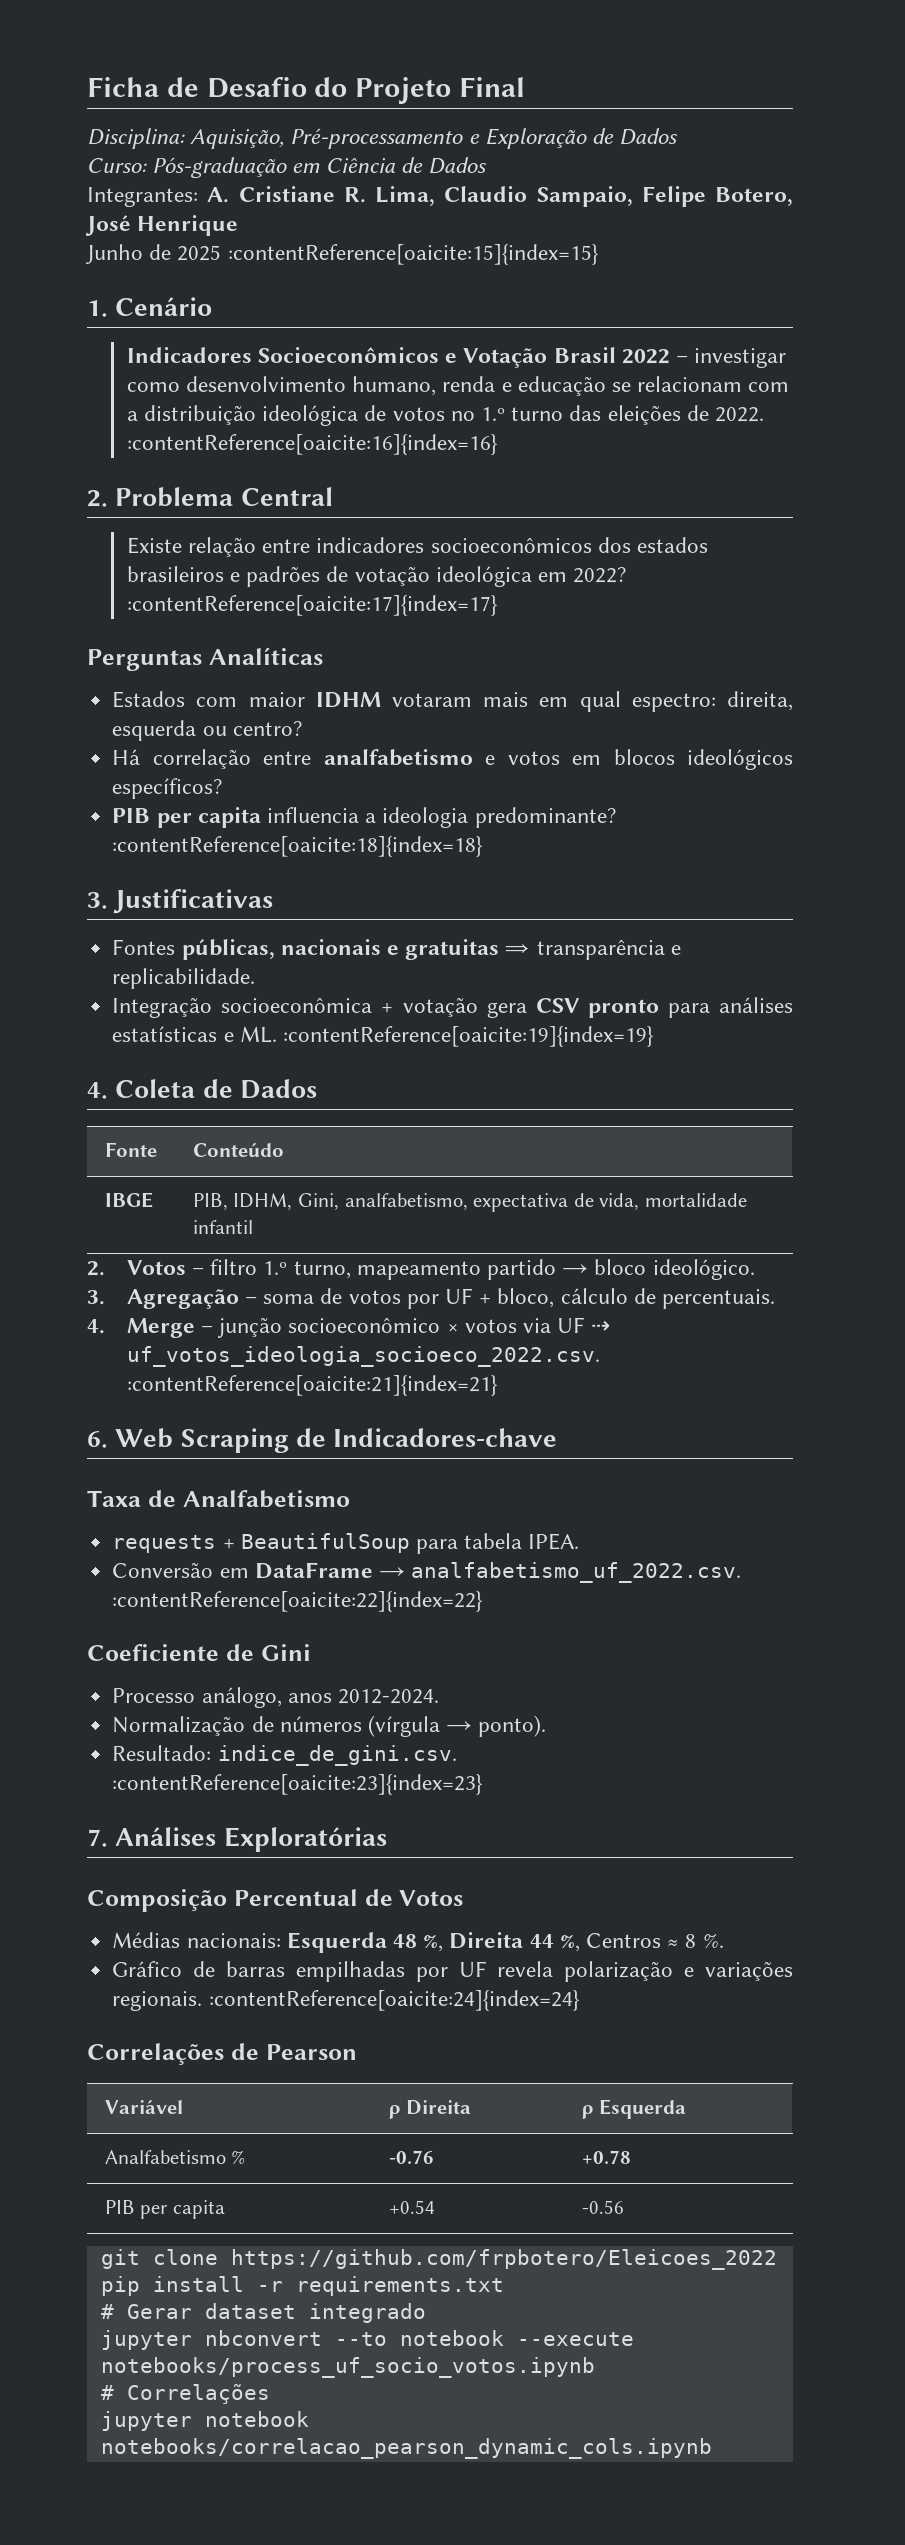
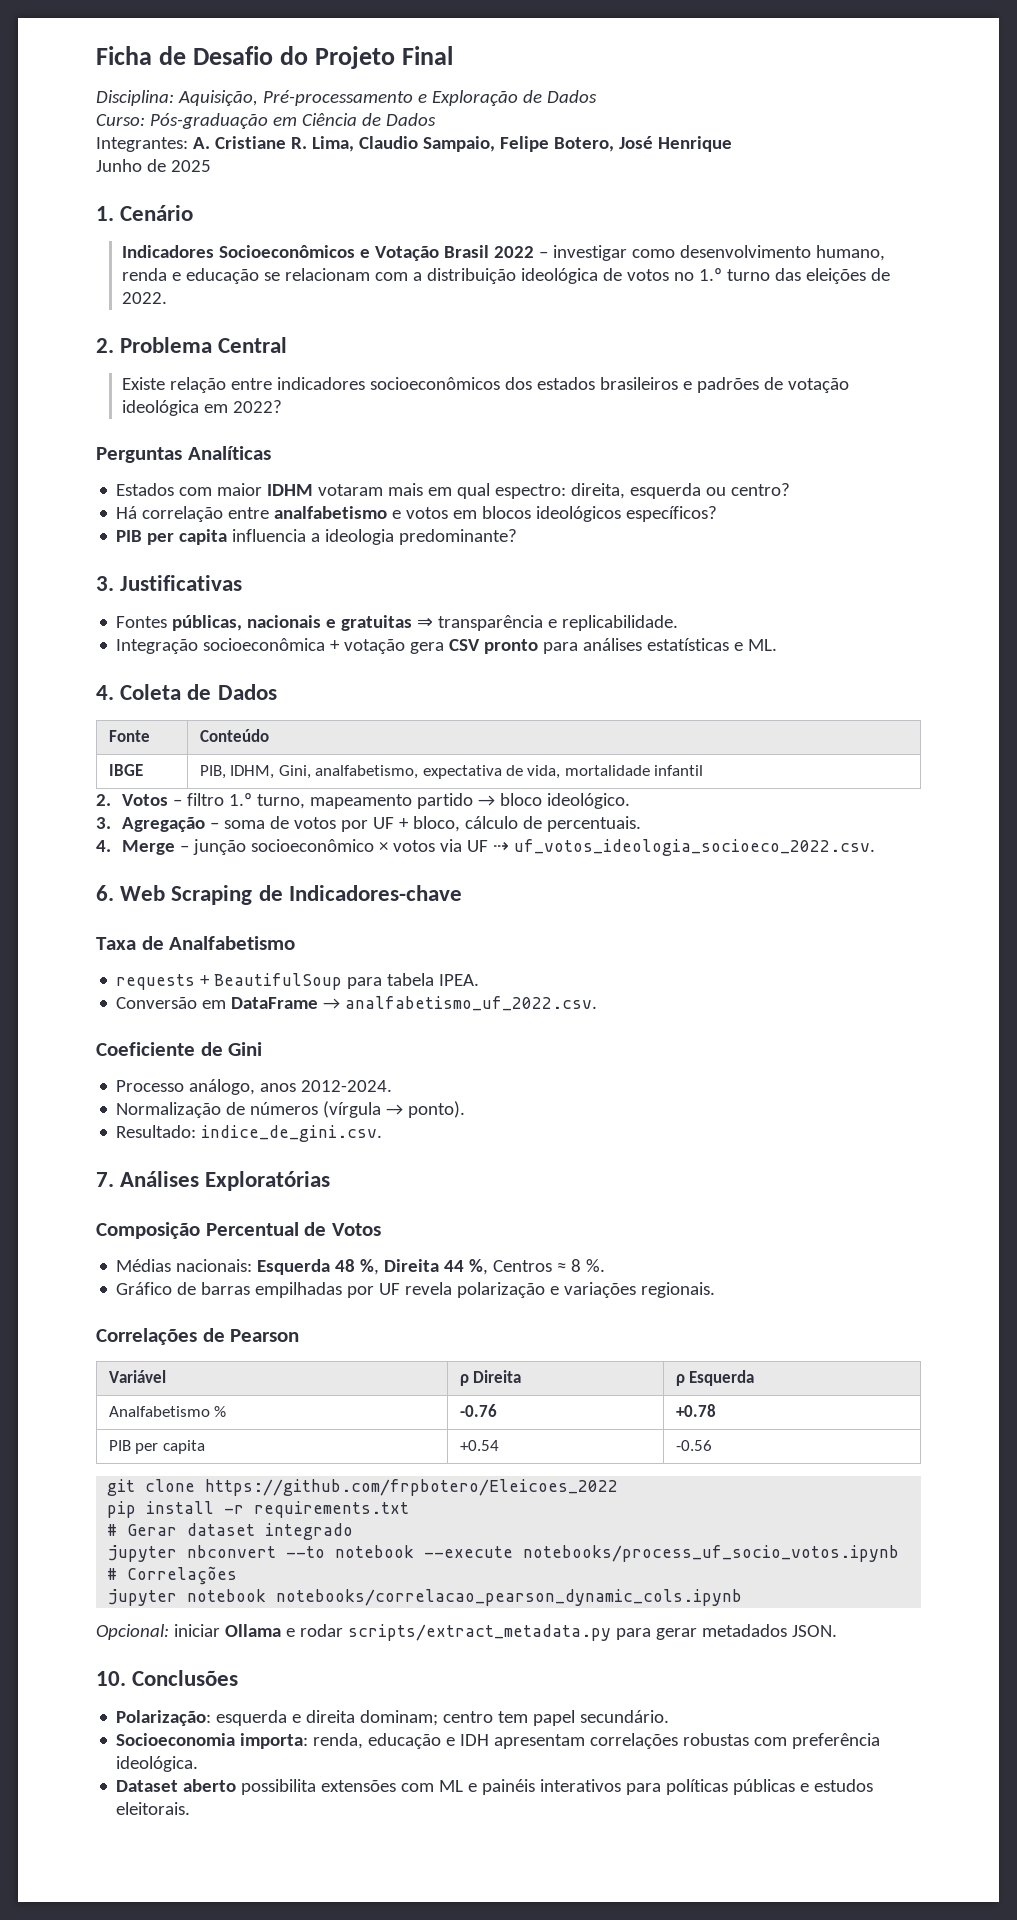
[227,244,599,265] :contentReference[oaicite:15]{index=15} -> (211, 166) none
[126,434,498,455] :contentReference[oaicite:16]{index=16} -> (167, 298) none
[126,595,498,616] :contentReference[oaicite:17]{index=17} -> (282, 406) none
[112,836,484,857] :contentReference[oaicite:18]{index=18} -> (518, 537) none
[282,1026,654,1047] :contentReference[oaicite:19]{index=19} -> (778, 645) none
[126,1375,498,1396] :contentReference[oaicite:21]{index=21} -> (875, 847) none
[112,1591,484,1612] :contentReference[oaicite:22]{index=22} -> (598, 1003) none
[112,1774,484,1795] :contentReference[oaicite:23]{index=23} -> (383, 1133) none
[208,1990,580,2011] :contentReference[oaicite:24]{index=24} -> (716, 1290) none
(712, 2448) none -> [96,1624,837,1641] [96,1670,239,1686] [116,1710,670,1726] [116,1733,881,1749] [116,1756,199,1772] [116,1779,874,1795] [116,1802,191,1815] // Opcional: iniciar Ollama e rodar scripts/extract_metadata.py para gerar metadados JSON. // 10. Conclusões // Polarização: esquerda e direita dominam; centro tem papel secundário. // Socioeconomia importa: renda, educação e IDH apresentam correlações robustas com preferência ideológica. // Dataset aberto possibilita extensões com ML e painéis interativos para políticas públicas e estudos eleitorais.

